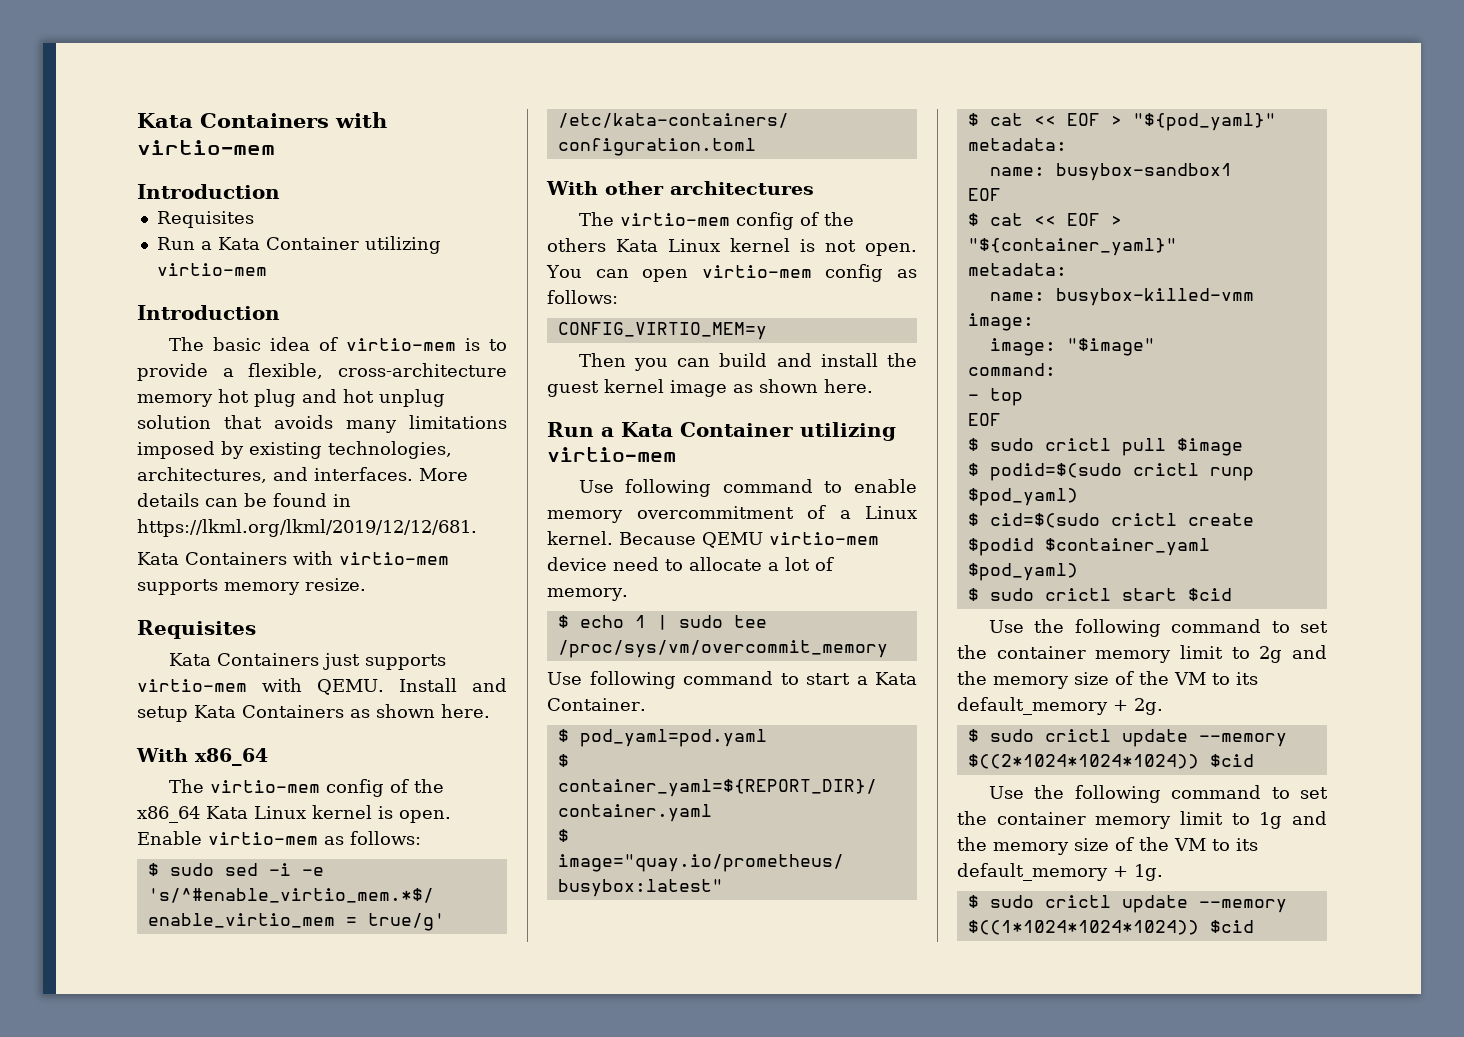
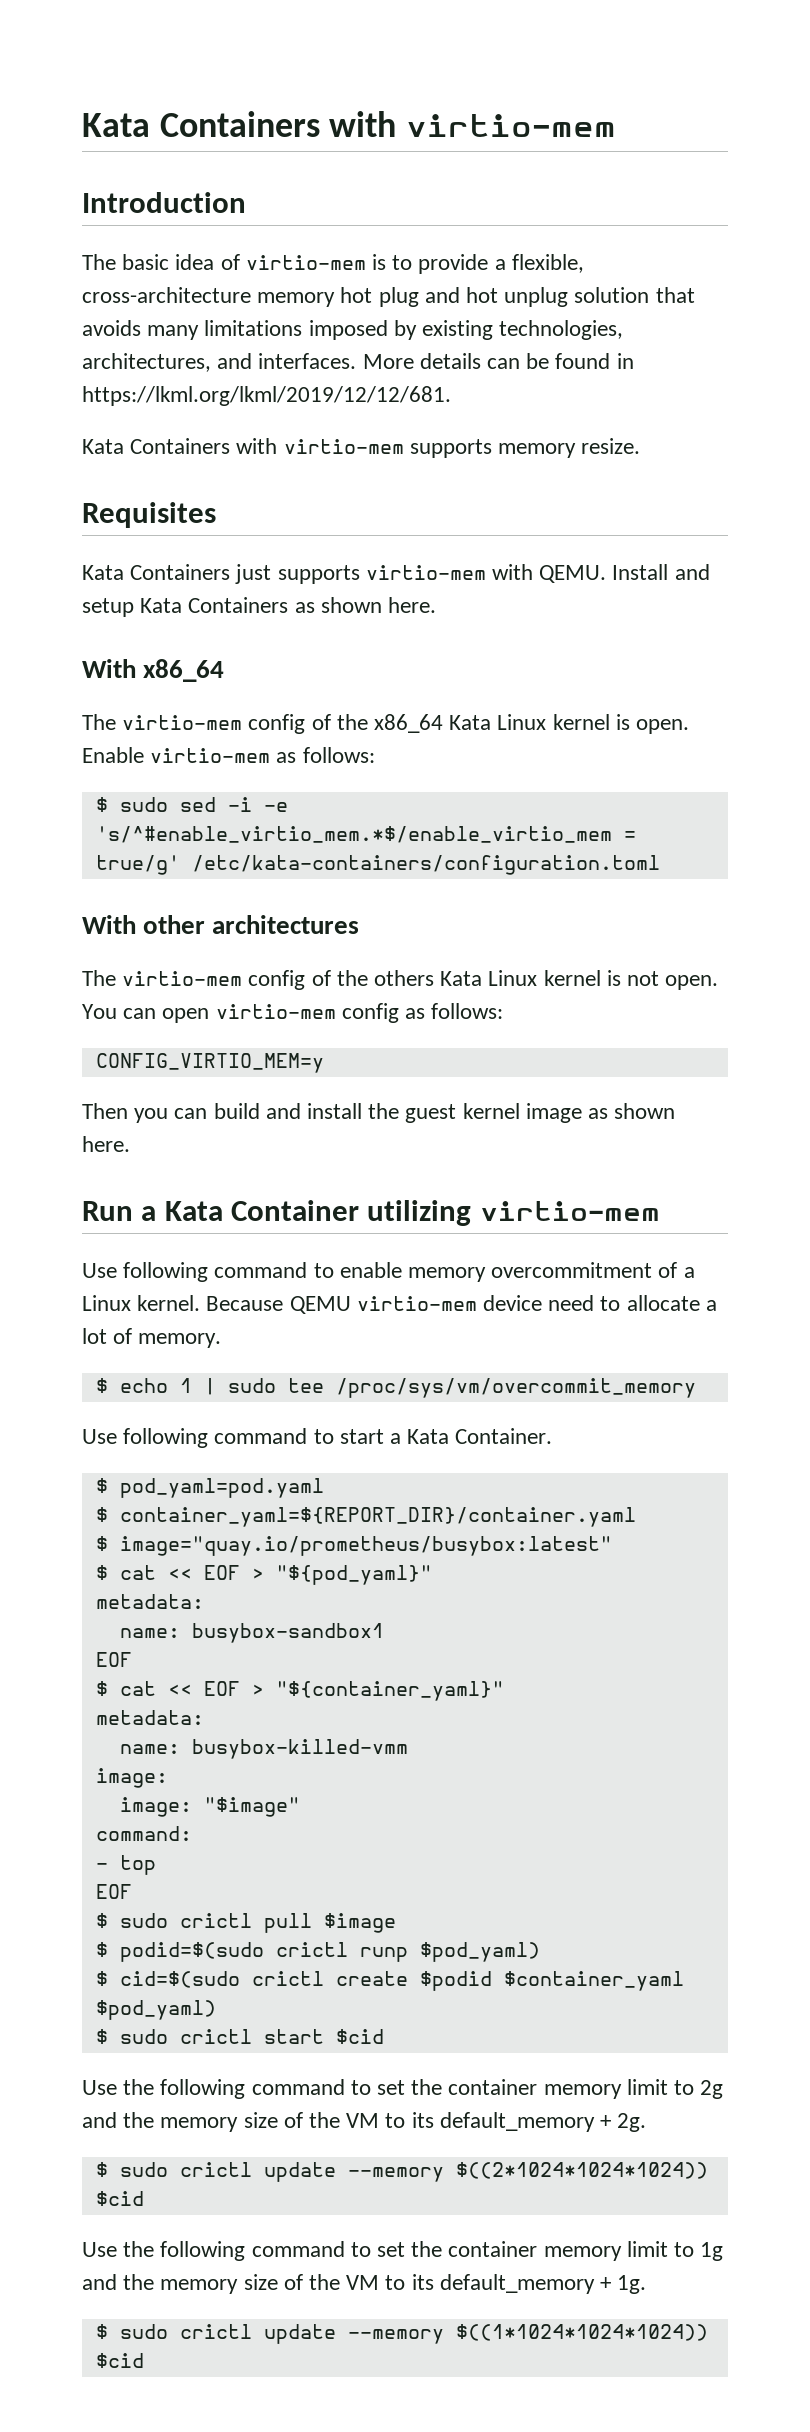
[156,211,254,228] [156,236,441,254] [156,263,267,276] [137,305,280,320] // Requisites // Run a Kata Container utilizing virtio-mem // Introduction -> (246, 202) none

